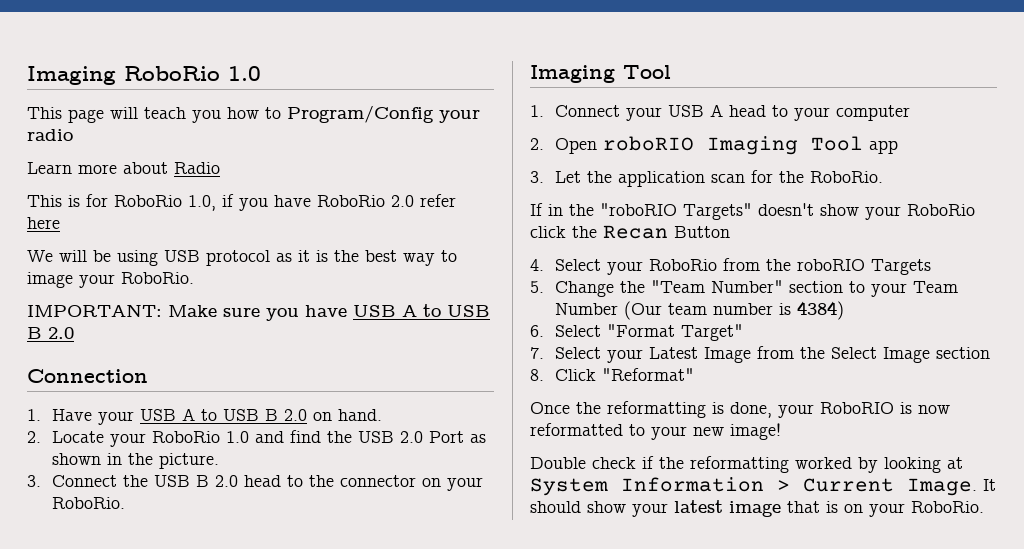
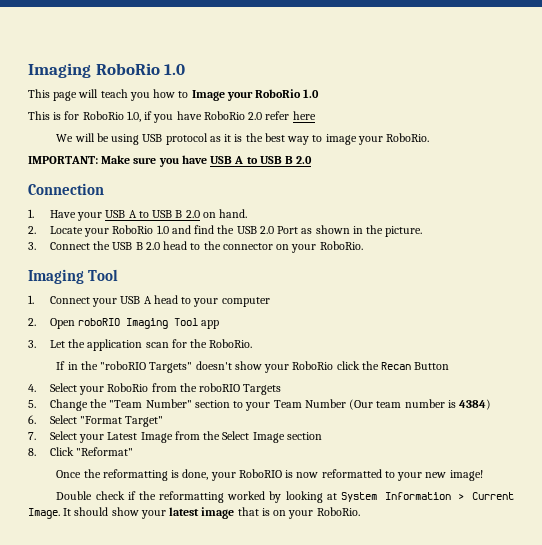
[287,105,480,123] [27,129,73,141] [27,162,220,174] Program/Config your radio // Learn more about Radio -> [191,89,320,101] Image your RoboRio 1.0

